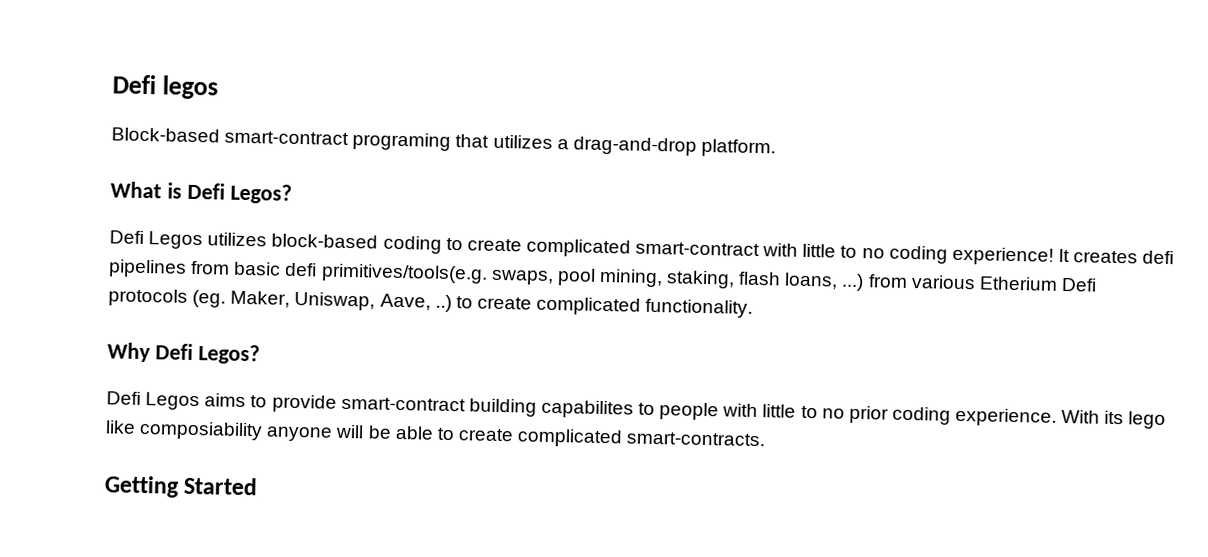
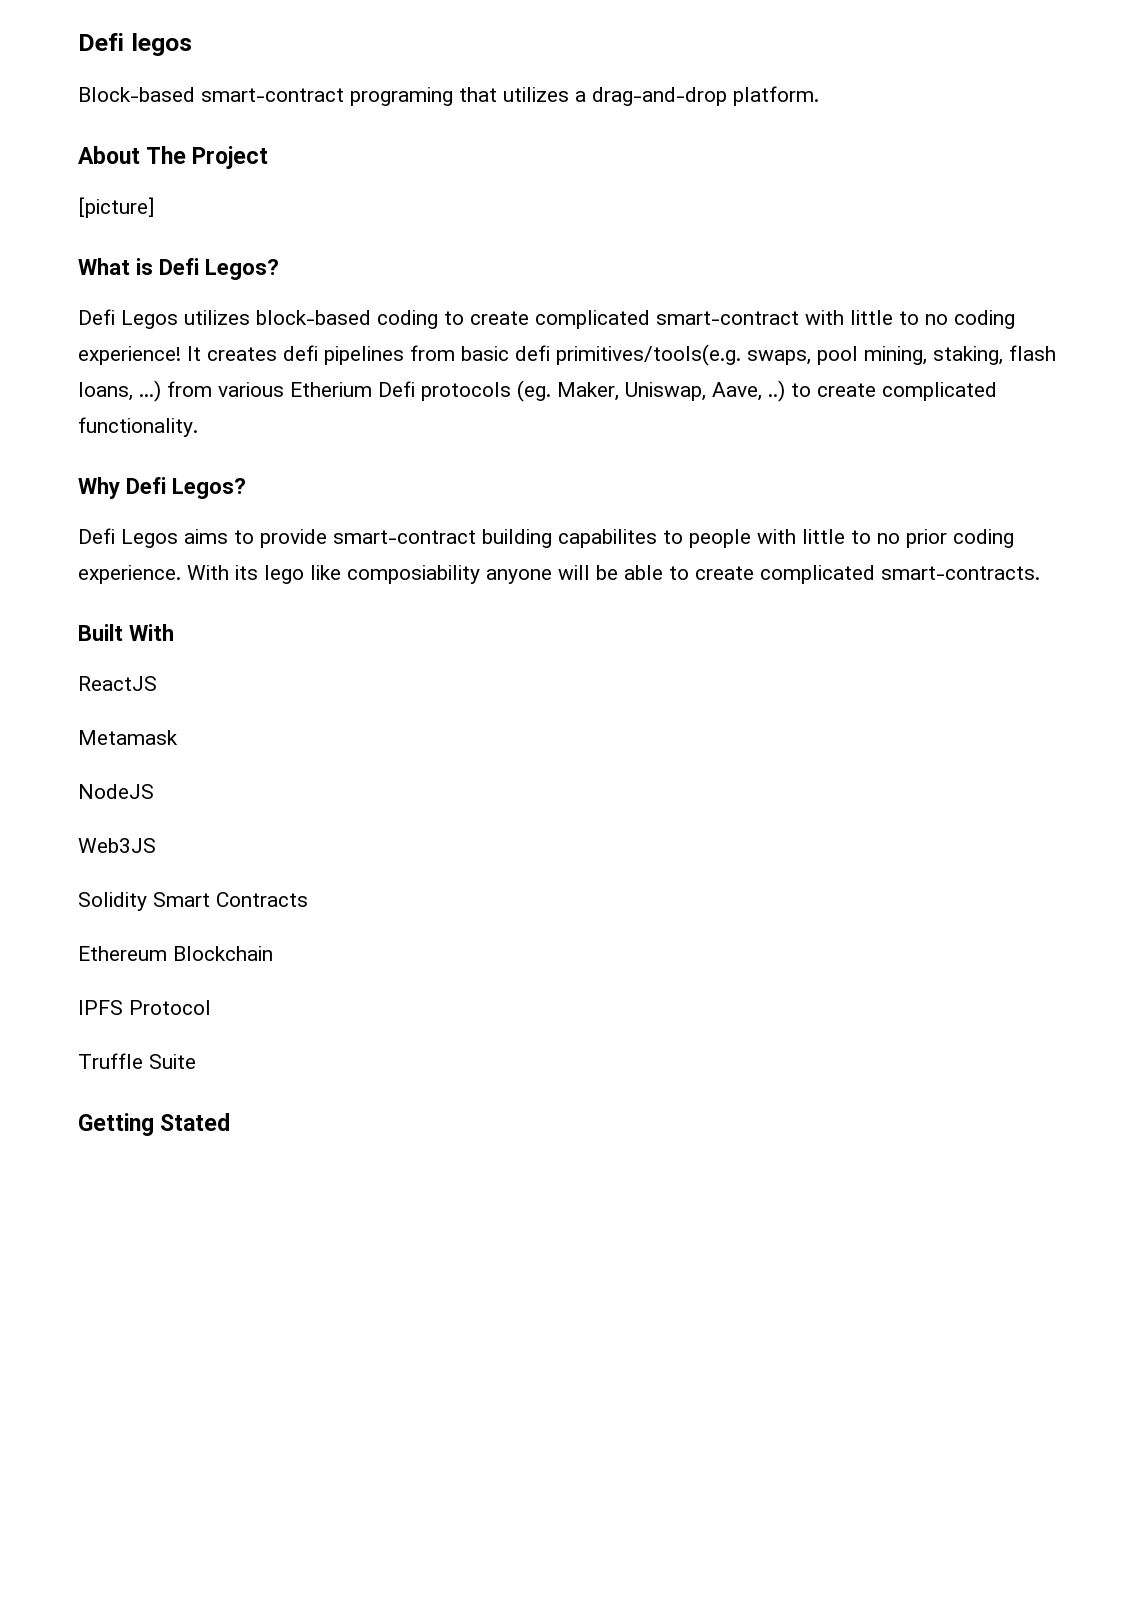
(776, 148) none -> [78,146,269,169] [78,197,155,218] // About The Project // [picture]
(766, 439) none -> [78,624,174,641] [78,676,157,691] [78,730,178,745] [78,784,154,799] [78,838,156,853] [78,892,308,911] [78,946,273,961] [78,1000,211,1015] [78,1053,196,1069] // Built With // ReactJS // Metamask // NodeJS // Web3JS // Solidity Smart Contracts // Ethereum Blockchain // IPFS Protocol // Truffle Suite
[183,476,259,496] Started -> [160,1113,231,1131] Stated

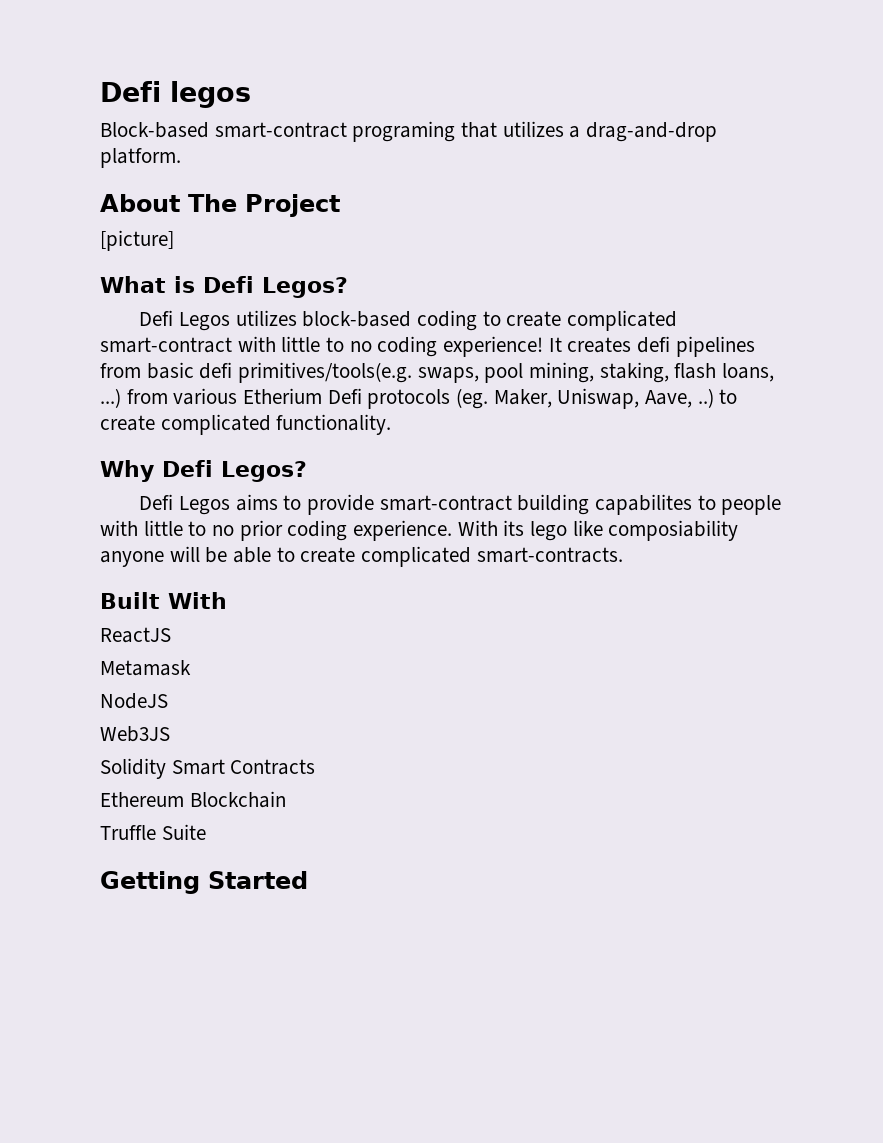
[78,1000,211,1015] // IPFS Protocol -> (286, 799) none
[160,1113,231,1131] Stated -> [208,871,308,889] Started

